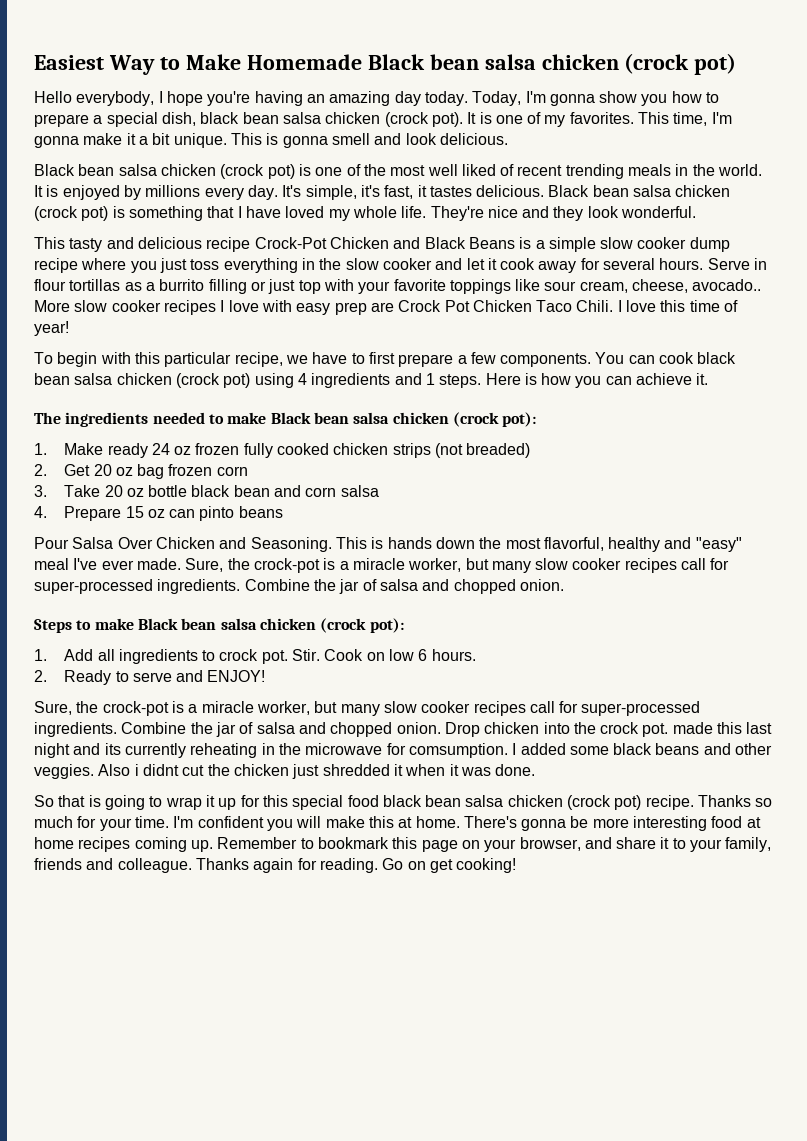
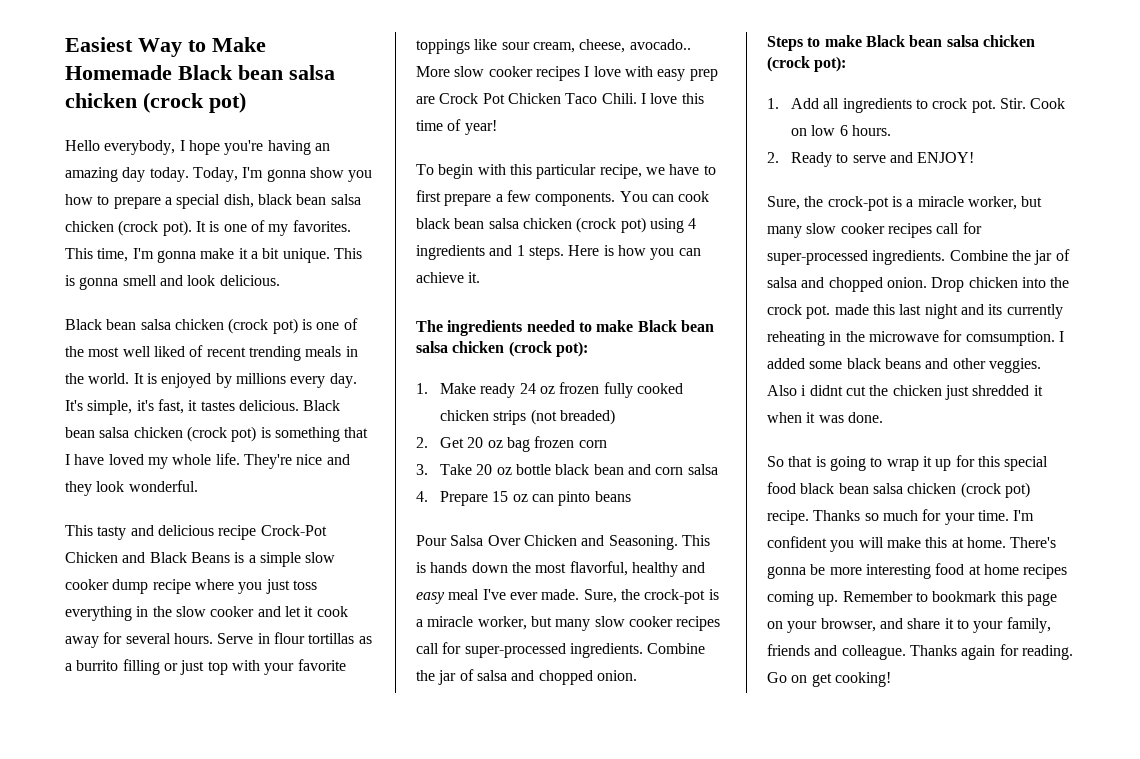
[695,537,742,552] "easy" -> [416,592,445,604] easy

